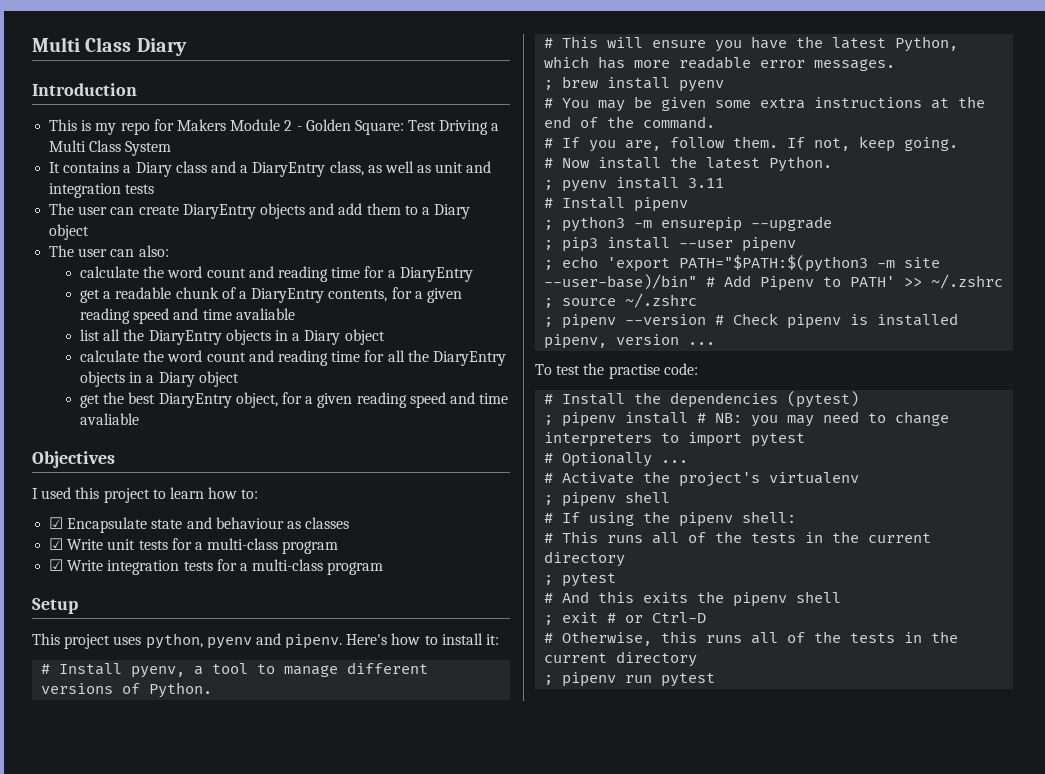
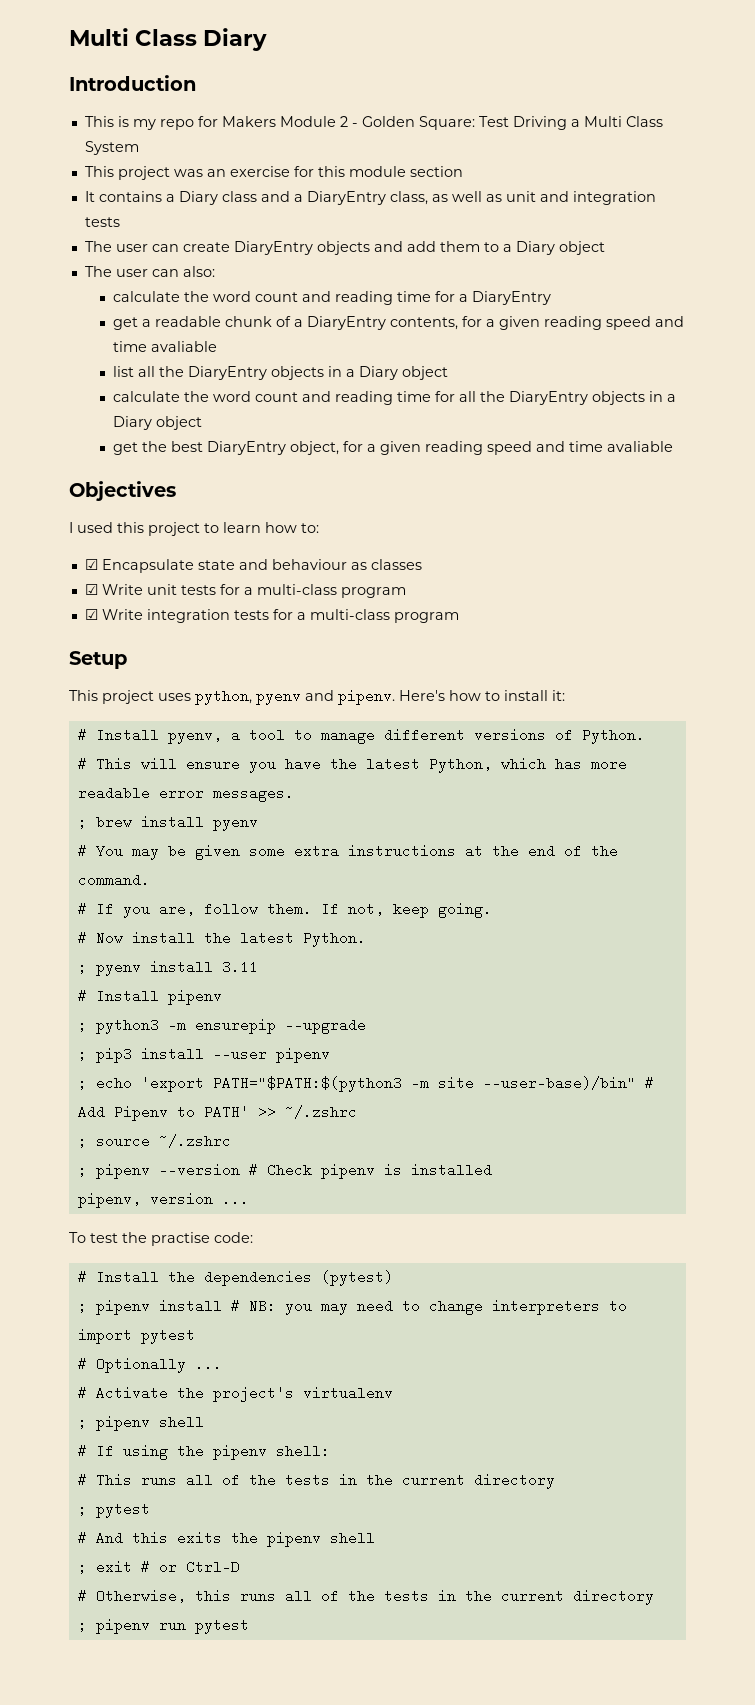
(172, 148) none -> [84,166,463,180] // This project was an exercise for this module section

